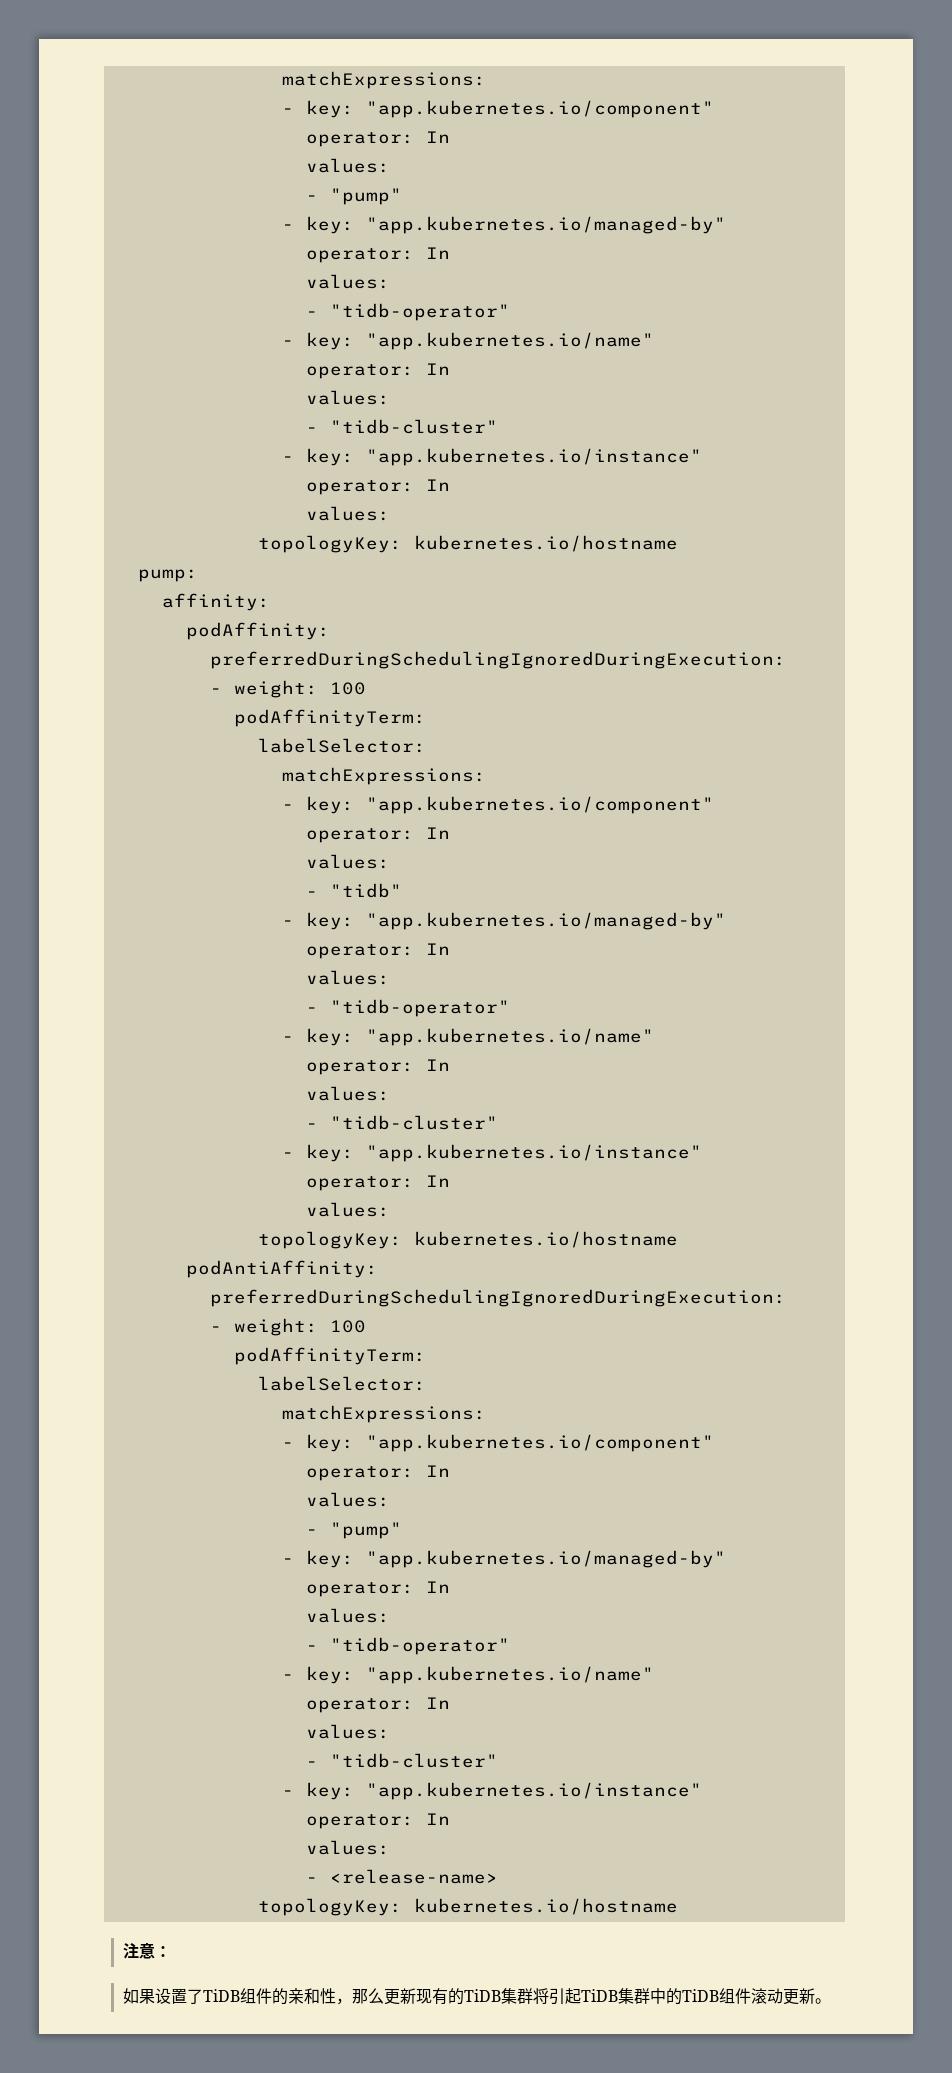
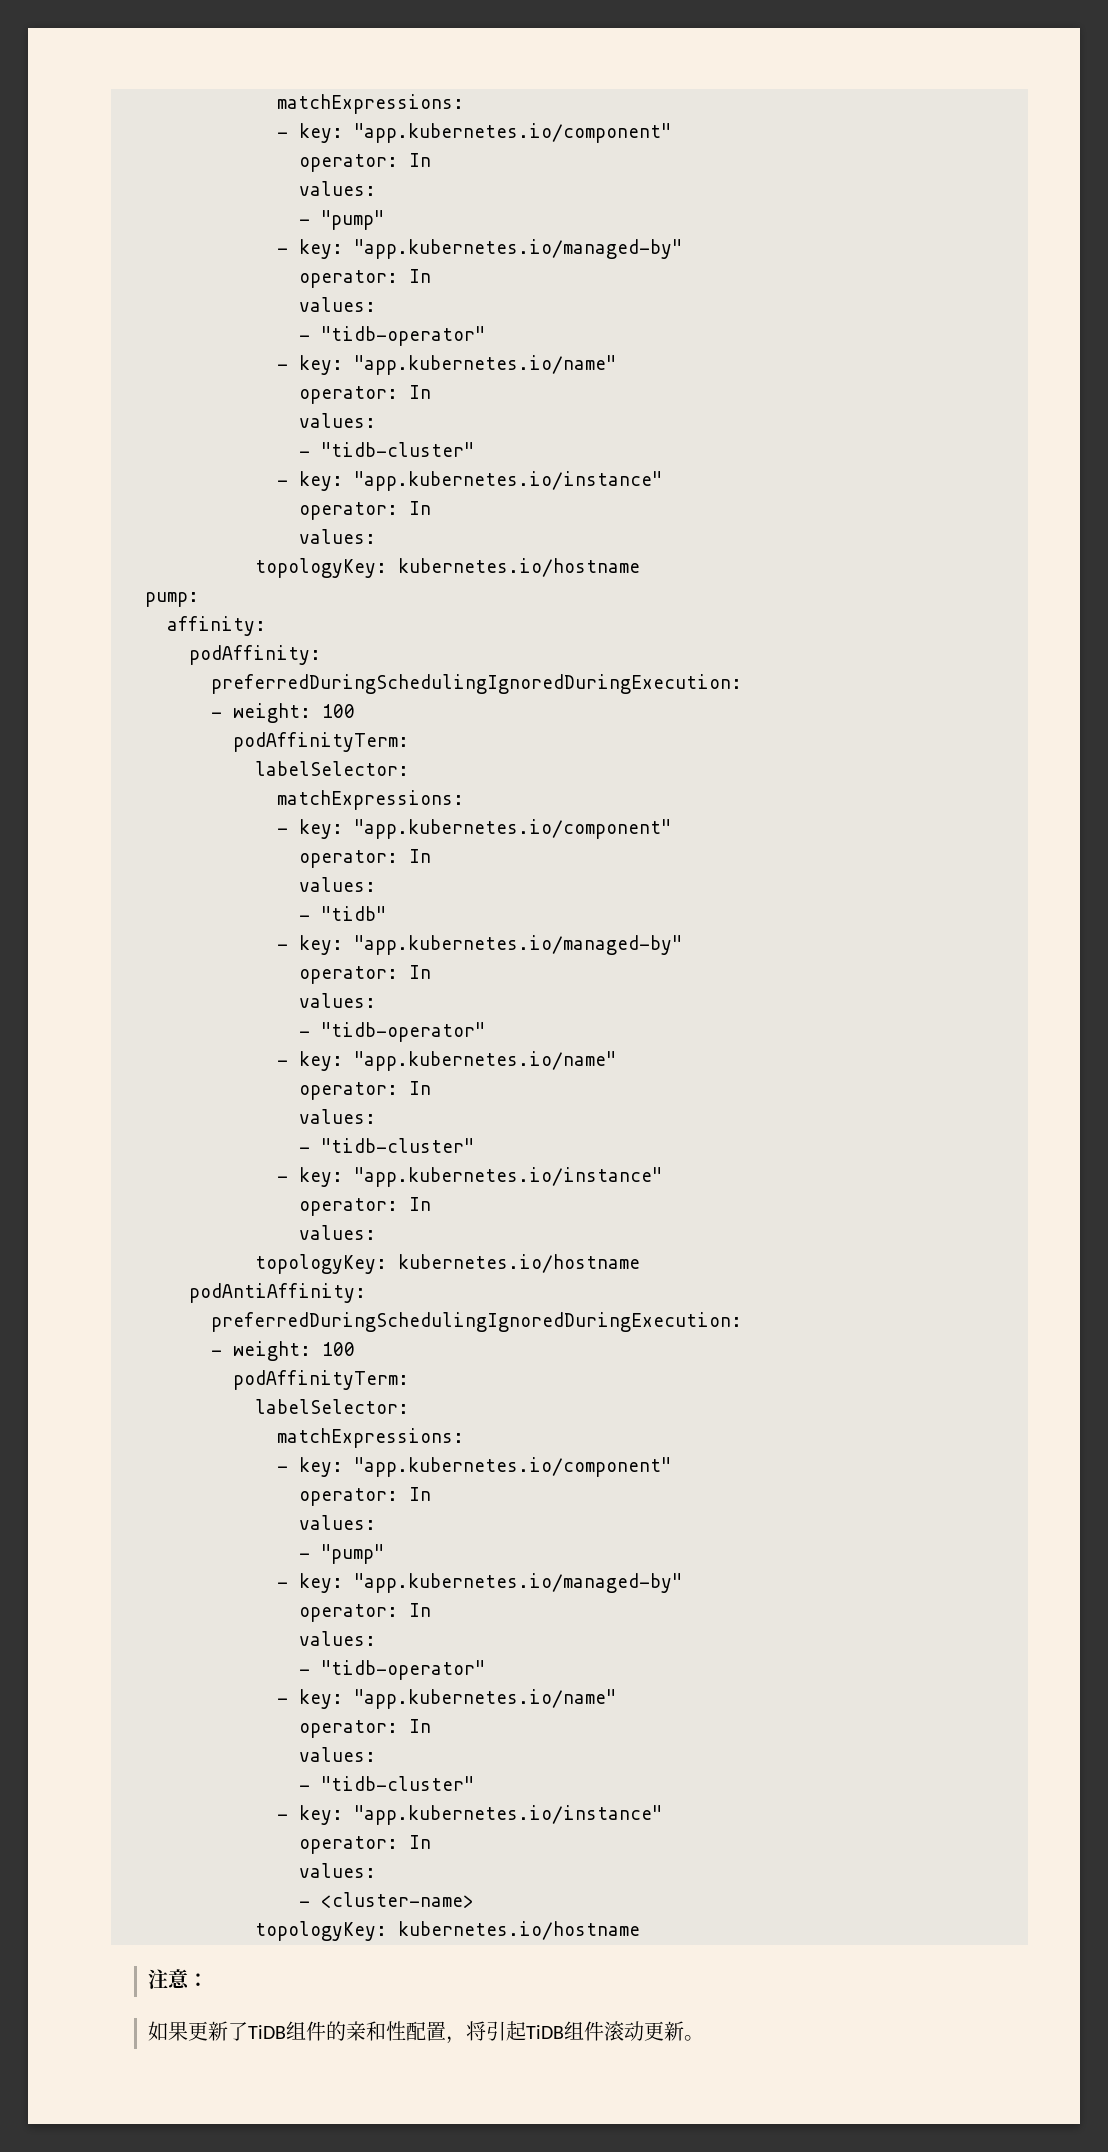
[329,1869,498,1884] <release-name> -> [321,1892,474,1908] <cluster-name>
[154,1988,187,2004] 设置 -> [187,2021,228,2041] 更新
[335,1988,682,2005] ，那么更新现有的TiDB集群将引起TiDB集群中的 -> [405,2021,526,2044] 配置，将引起

